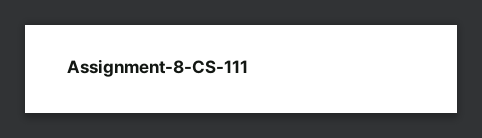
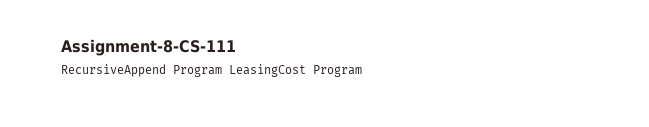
(248, 68) none -> [61,64,362,77] // RecursiveAppend Program LeasingCost Program

